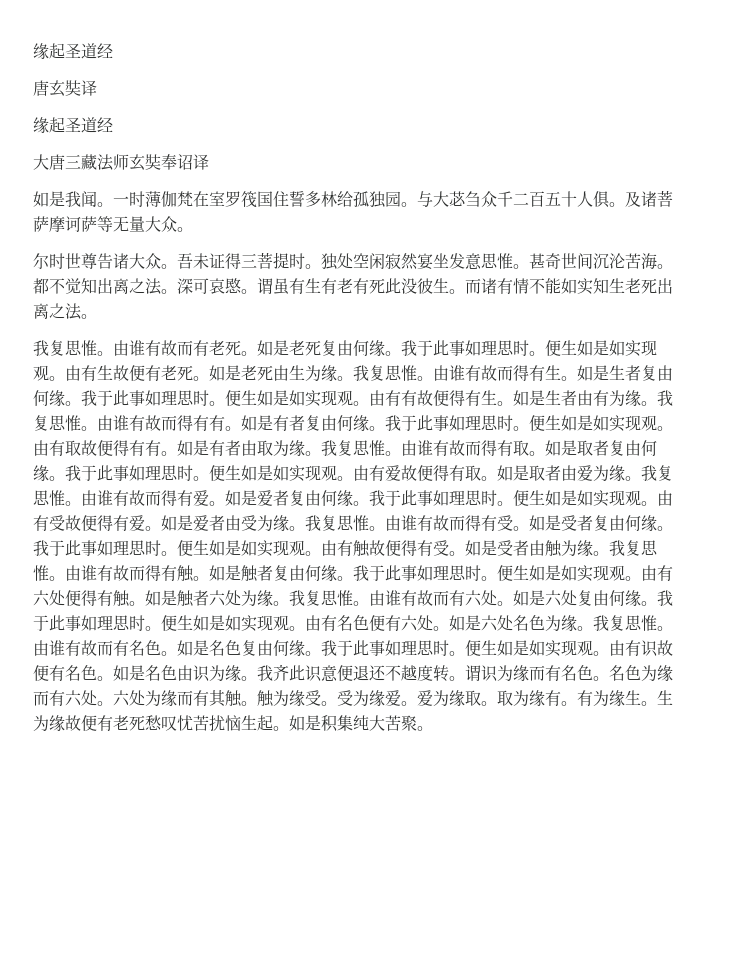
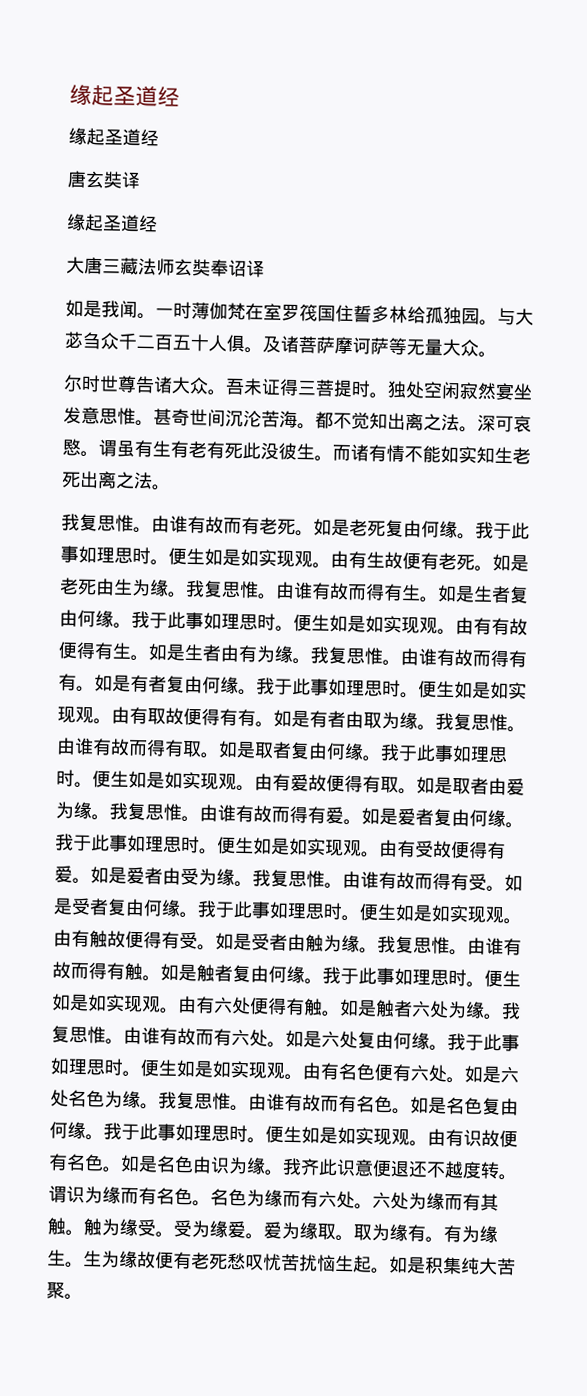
[33,43,113,59] 缘起圣道经 -> [69,84,180,107] [68,127,159,147] 缘起圣道经 // 缘起圣道经

